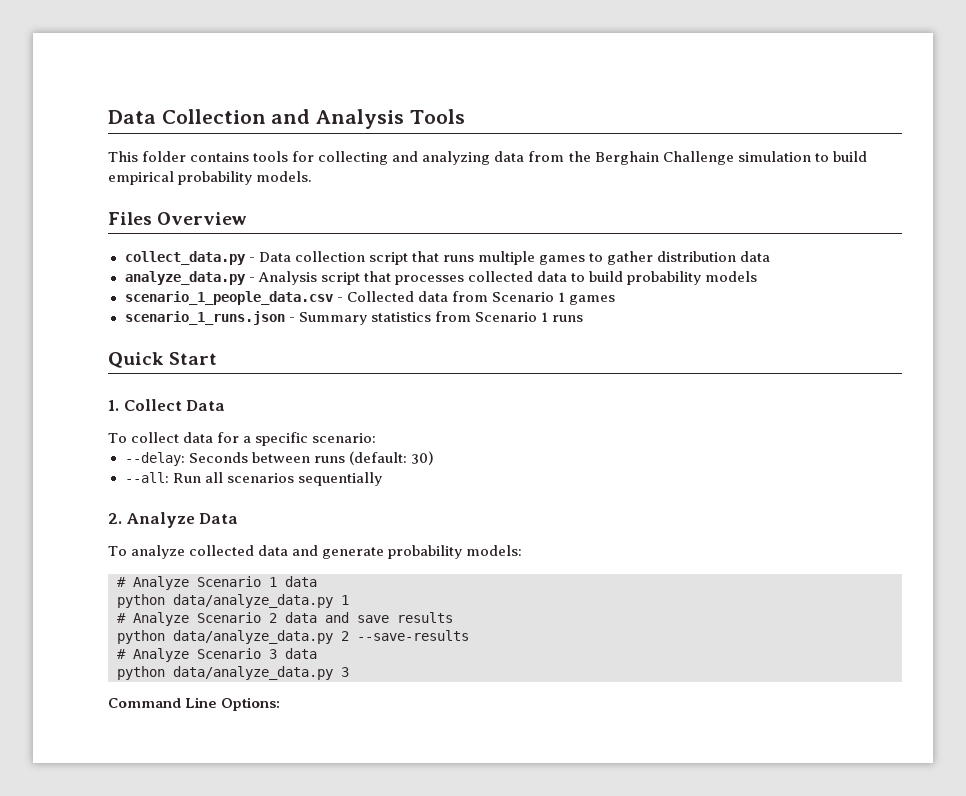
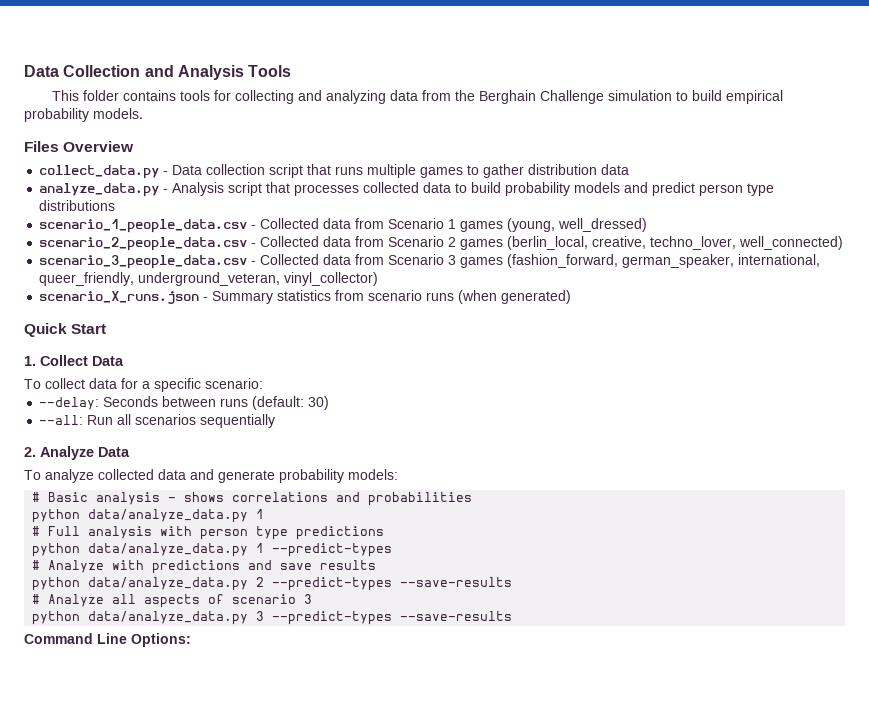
(758, 276) none -> [624,182,775,196] [39,200,116,211] and predict person type distributions
[124,311,285,325] // scenario_1_runs.json -> [507,218,648,232] [39,236,844,251] [39,254,821,269] [39,272,379,286] [39,291,200,304] (young, well_dressed) // scenario_2_people_data.csv - Collected data from Scenario 2 games (berlin_local, creative, techno_lover, well_connected) // scenario_3_people_data.csv - Collected data from Scenario 3 games (fashion_forward, german_speaker, international, queer_friendly, underground_veteran, vinyl_collector) // scenario_X_runs.json
[474,312,583,322] Scenario 1 runs -> [368,290,572,304] scenario runs (when generated)
[133,576,317,590] [117,594,349,608] [117,612,317,626] Analyze Scenario 1 data // python data/analyze_data.py 1 // # Analyze Scenario 2 data -> [48,492,473,506] [32,509,265,523] [32,526,385,540] [32,543,393,557] [32,560,241,574] Basic analysis - shows correlations and probabilities // python data/analyze_data.py 1 // # Full analysis with person type predictions // python data/analyze_data.py 1 --predict-types // # Analyze with predictions
(349, 636) none -> [272,577,393,591] --predict-types
[197,648,317,659] Scenario 3 data -> [112,594,313,608] all aspects of scenario 3
(349, 672) none -> [272,611,513,625] --predict-types --save-results

